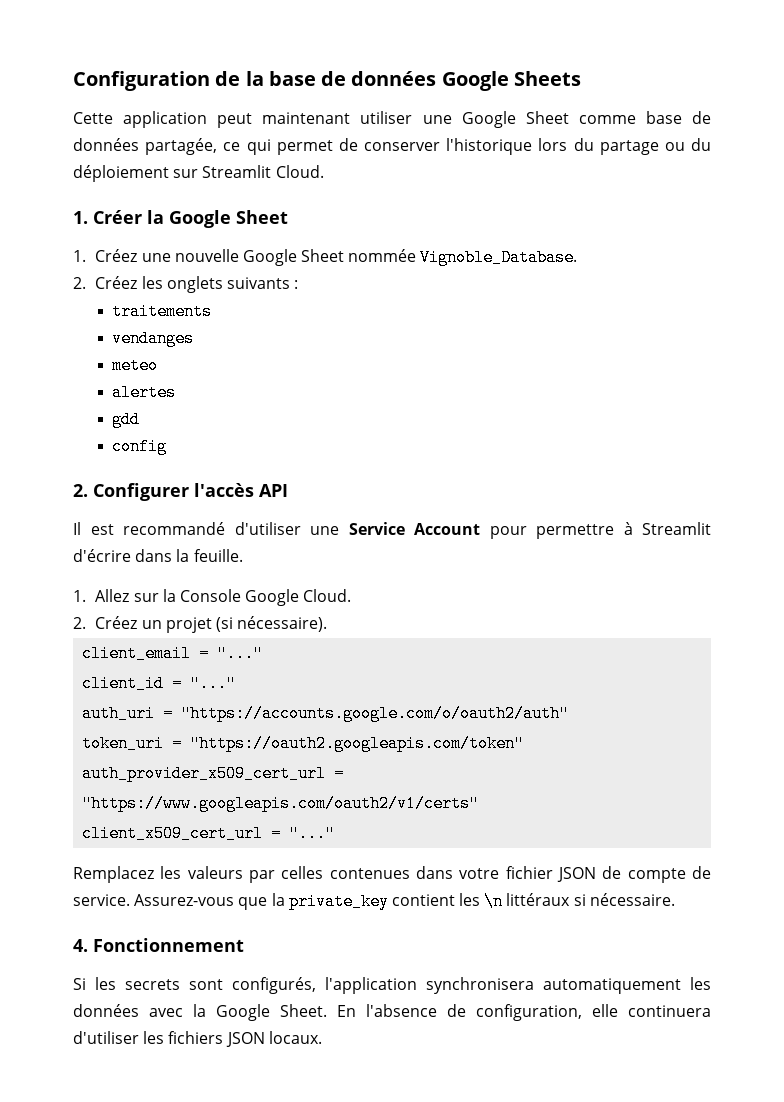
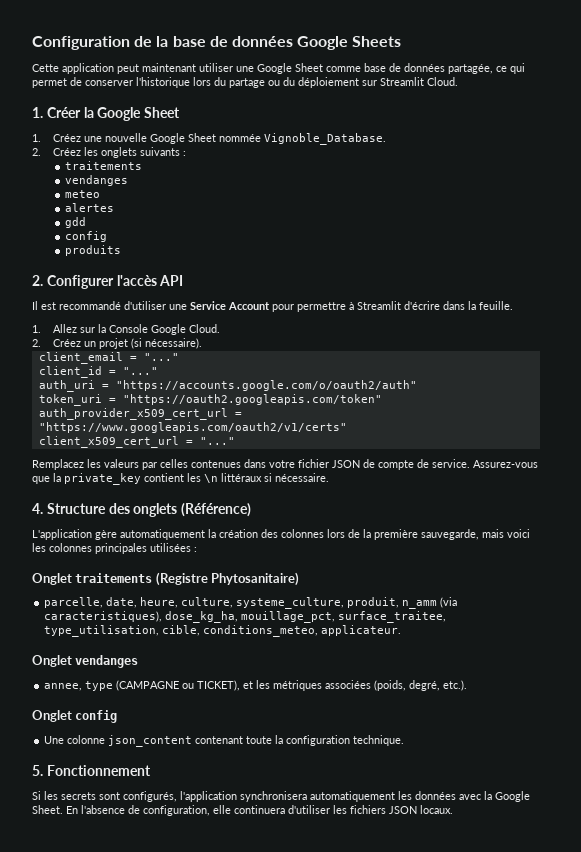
(168, 446) none -> [65,245,122,256] // produits
(88, 945) none -> [46,503,252,517] [32,529,530,540] [32,543,197,554] [32,572,300,586] [44,597,458,609] [44,611,447,623] [44,625,402,637] [32,655,139,668] [44,680,468,691] [32,710,118,723] [44,735,405,747] [32,765,43,776] Structure des onglets (Référence) // L'application gère automatiquement la création des colonnes lors de la première sauvegarde, mais voici les colonnes principales utilisées : // Onglet traitements (Registre Phytosanitaire) // parcelle, date, heure, culture, systeme_culture, produit, n_amm (via caracteristiques), dose_kg_ha, mouillage_pct, surface_traitee, type_utilisation, cible, conditions_meteo, applicateur. // Onglet vendanges // annee, type (CAMPAGNE ou TICKET), et les métriques associées (poids, degré, etc.). // Onglet config // Une colonne json_content contenant toute la configuration technique. // 5.

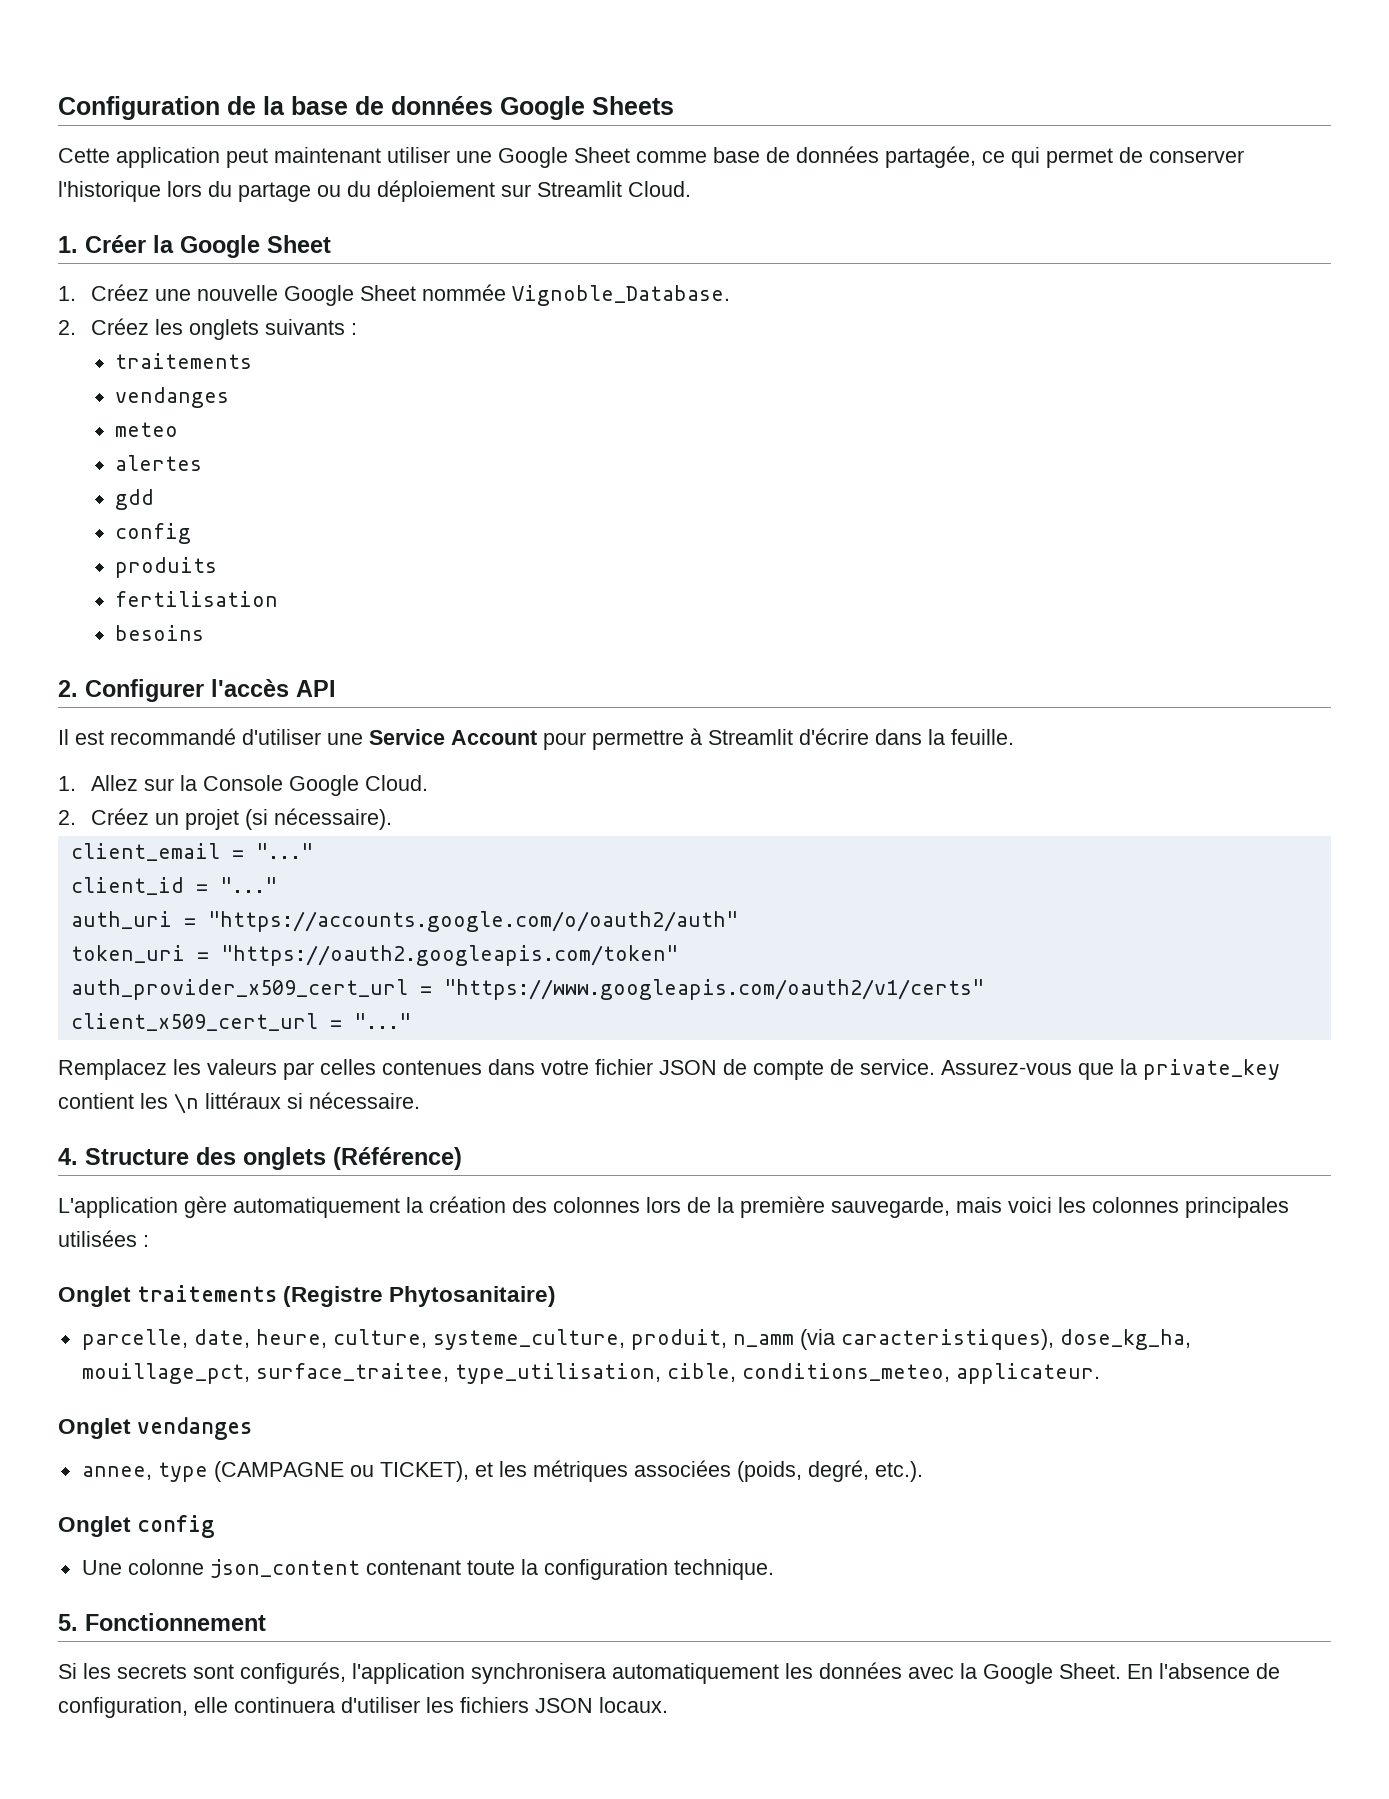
(122, 250) none -> [115,591,279,607] [115,625,205,641] // fertilisation // besoins

